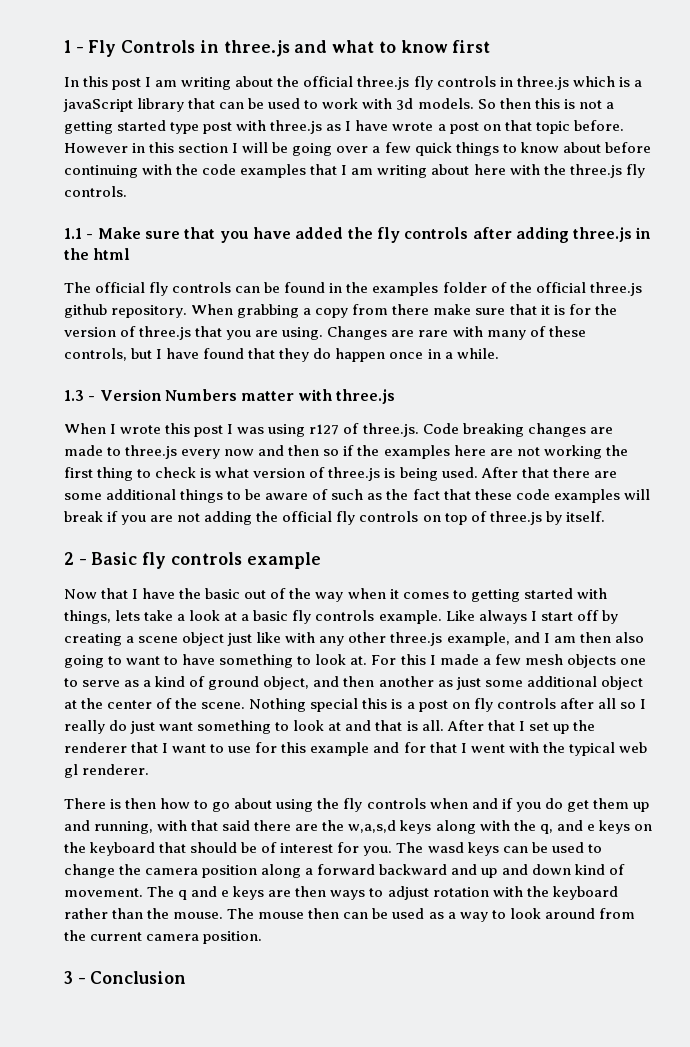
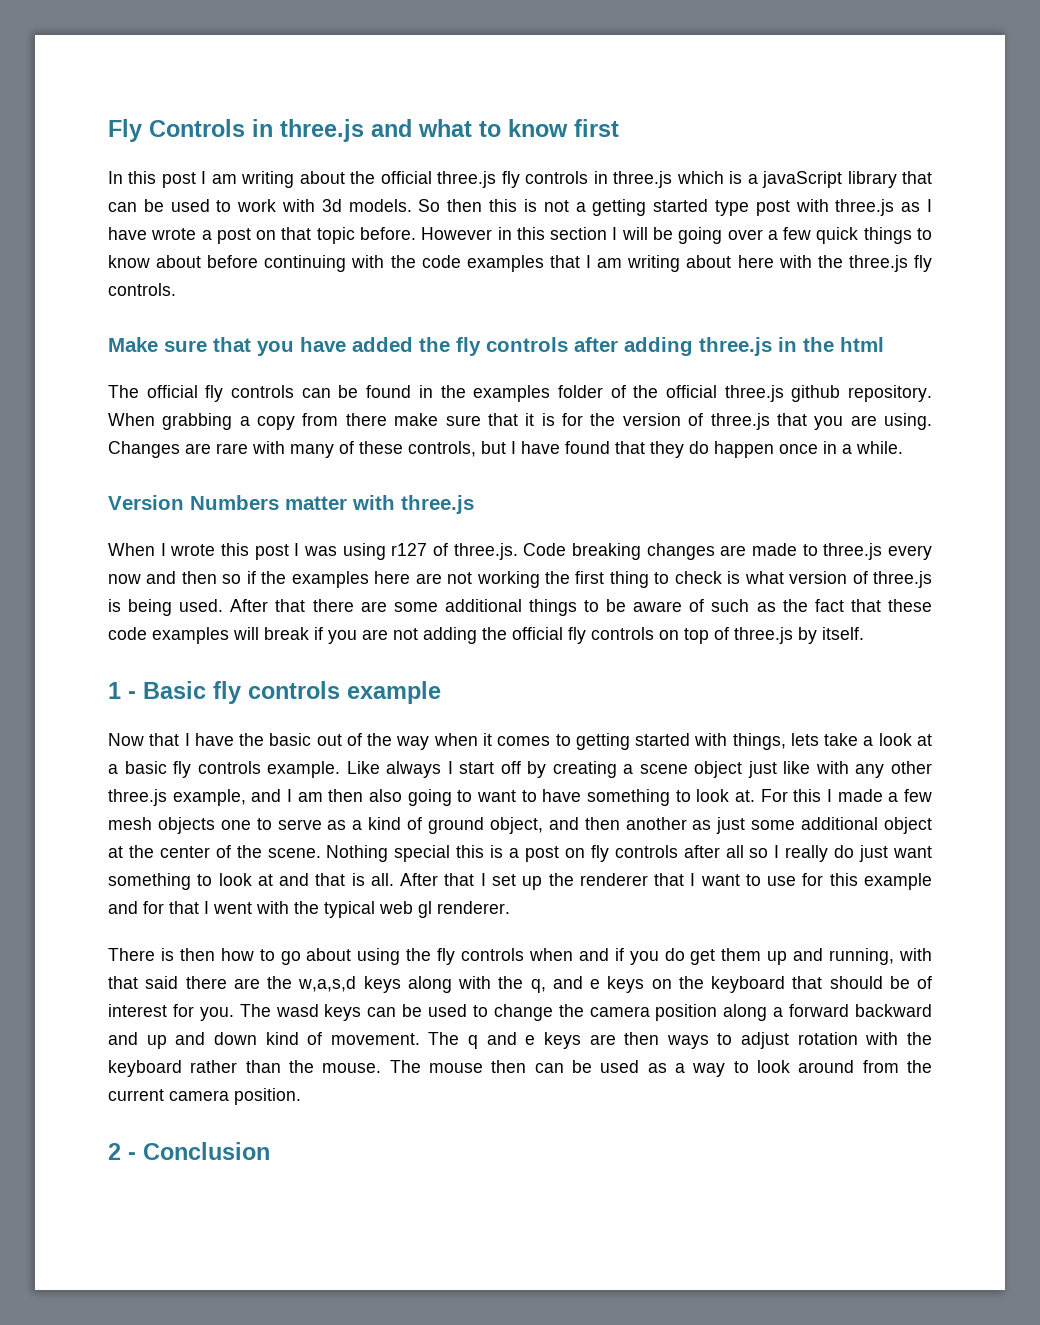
[64,40,84,53] 1 - -> (108, 130) none
[64,228,94,239] 1.1 - -> (176, 289) none
[64,390,96,401] 1.3 - -> (903, 447) none
[64,552,74,565] 2 -> [108,682,121,699] 1
[64,971,73,984] 3 -> [108,1143,121,1160] 2

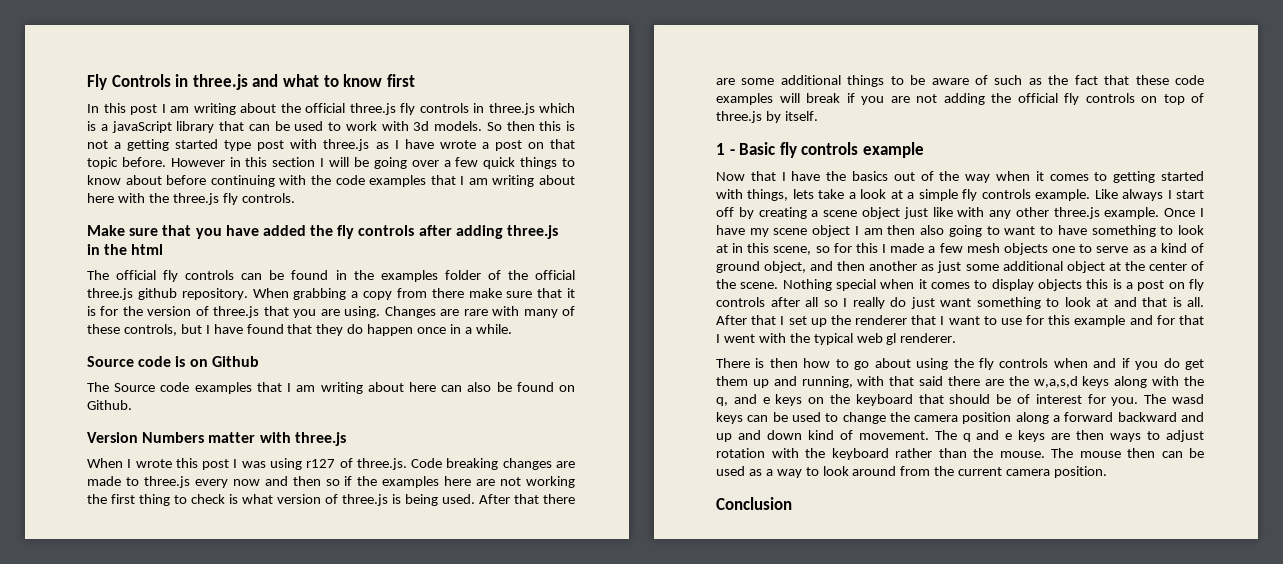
(903, 447) none -> [87,356,259,367] [87,382,575,394] [87,400,132,410] // Source code is on Github // The Source code examples that I am writing about here can also be found on Github.
[269,733,312,746] basic -> [852,171,888,181] basics
[124,761,167,774] basic -> [918,189,958,201] simple
[172,789,282,806] example, and -> [1104,207,1204,219] [716,225,851,237] example. Once I have my scene object
[735,789,788,802] at. For -> [716,243,852,255] at in this scene, so for
(451, 853) none -> [880,279,1082,291] when it comes to display objects
[108,1143,136,1160] 2 - -> (1108, 472) none

